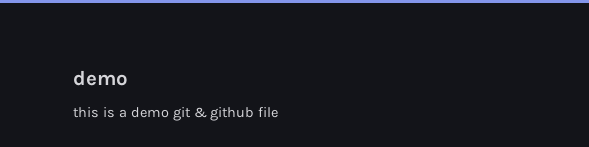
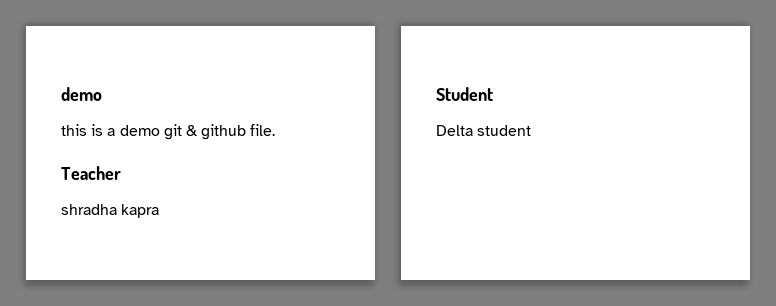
[258,107,279,118] file -> [250,124,276,136] [61,166,121,180] [61,204,160,218] [436,87,493,101] [436,125,532,136] file. // Teacher // shradha kapra // Student // Delta student

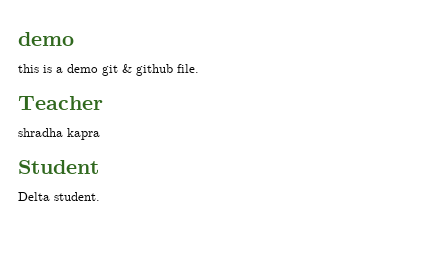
[477,125,532,136] student -> [54,192,100,201] student.

